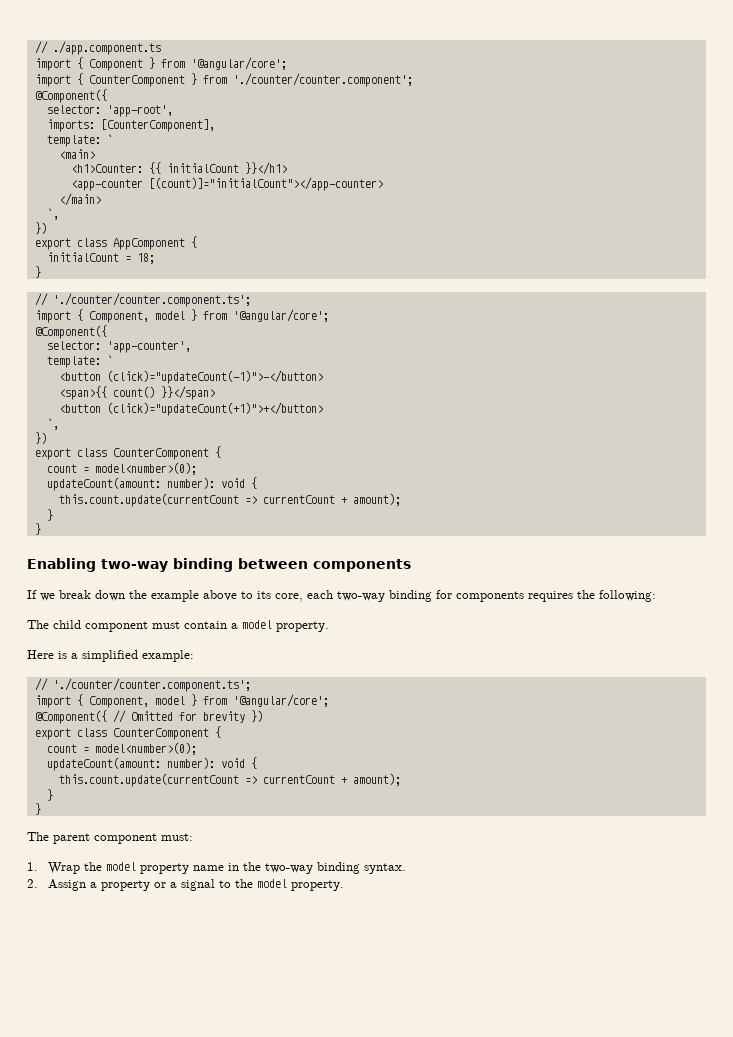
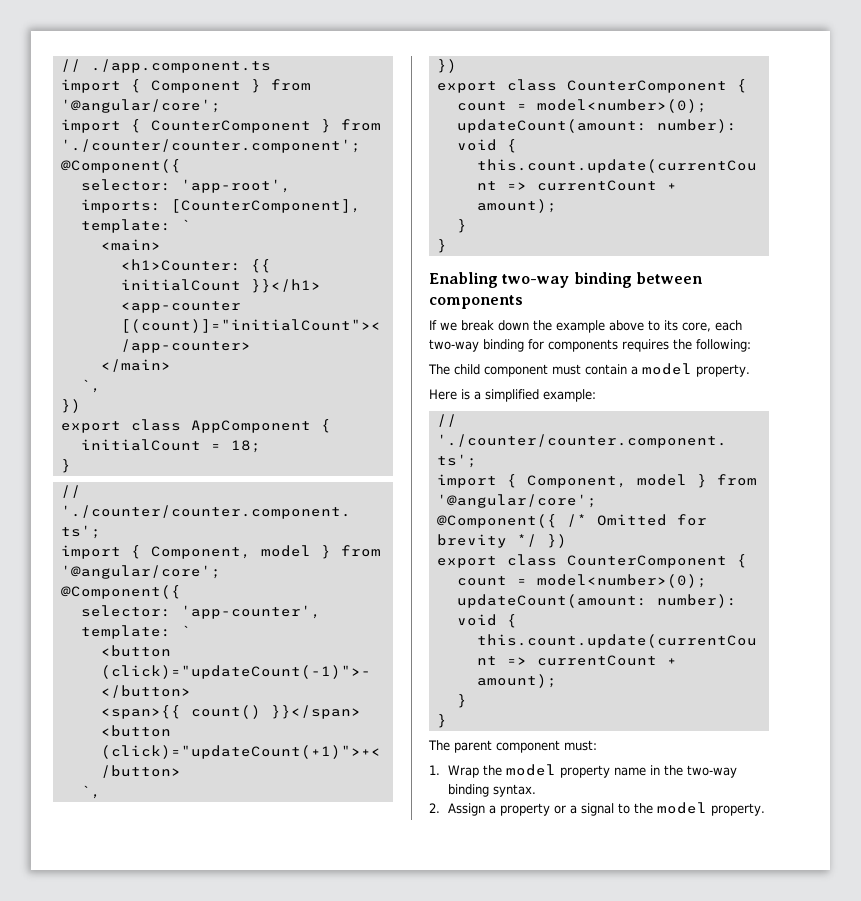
[112,710,126,723] // -> [566,514,587,527] /*
(245, 717) none -> [516,534,537,547] */

